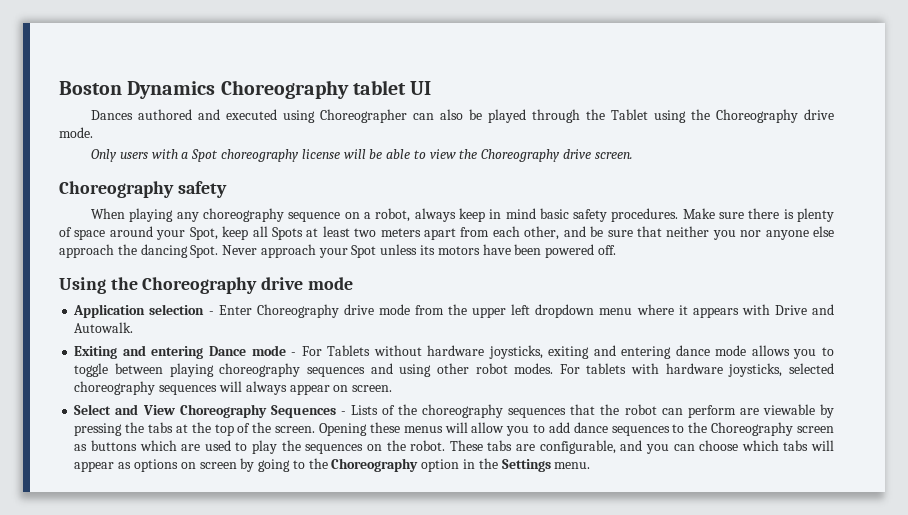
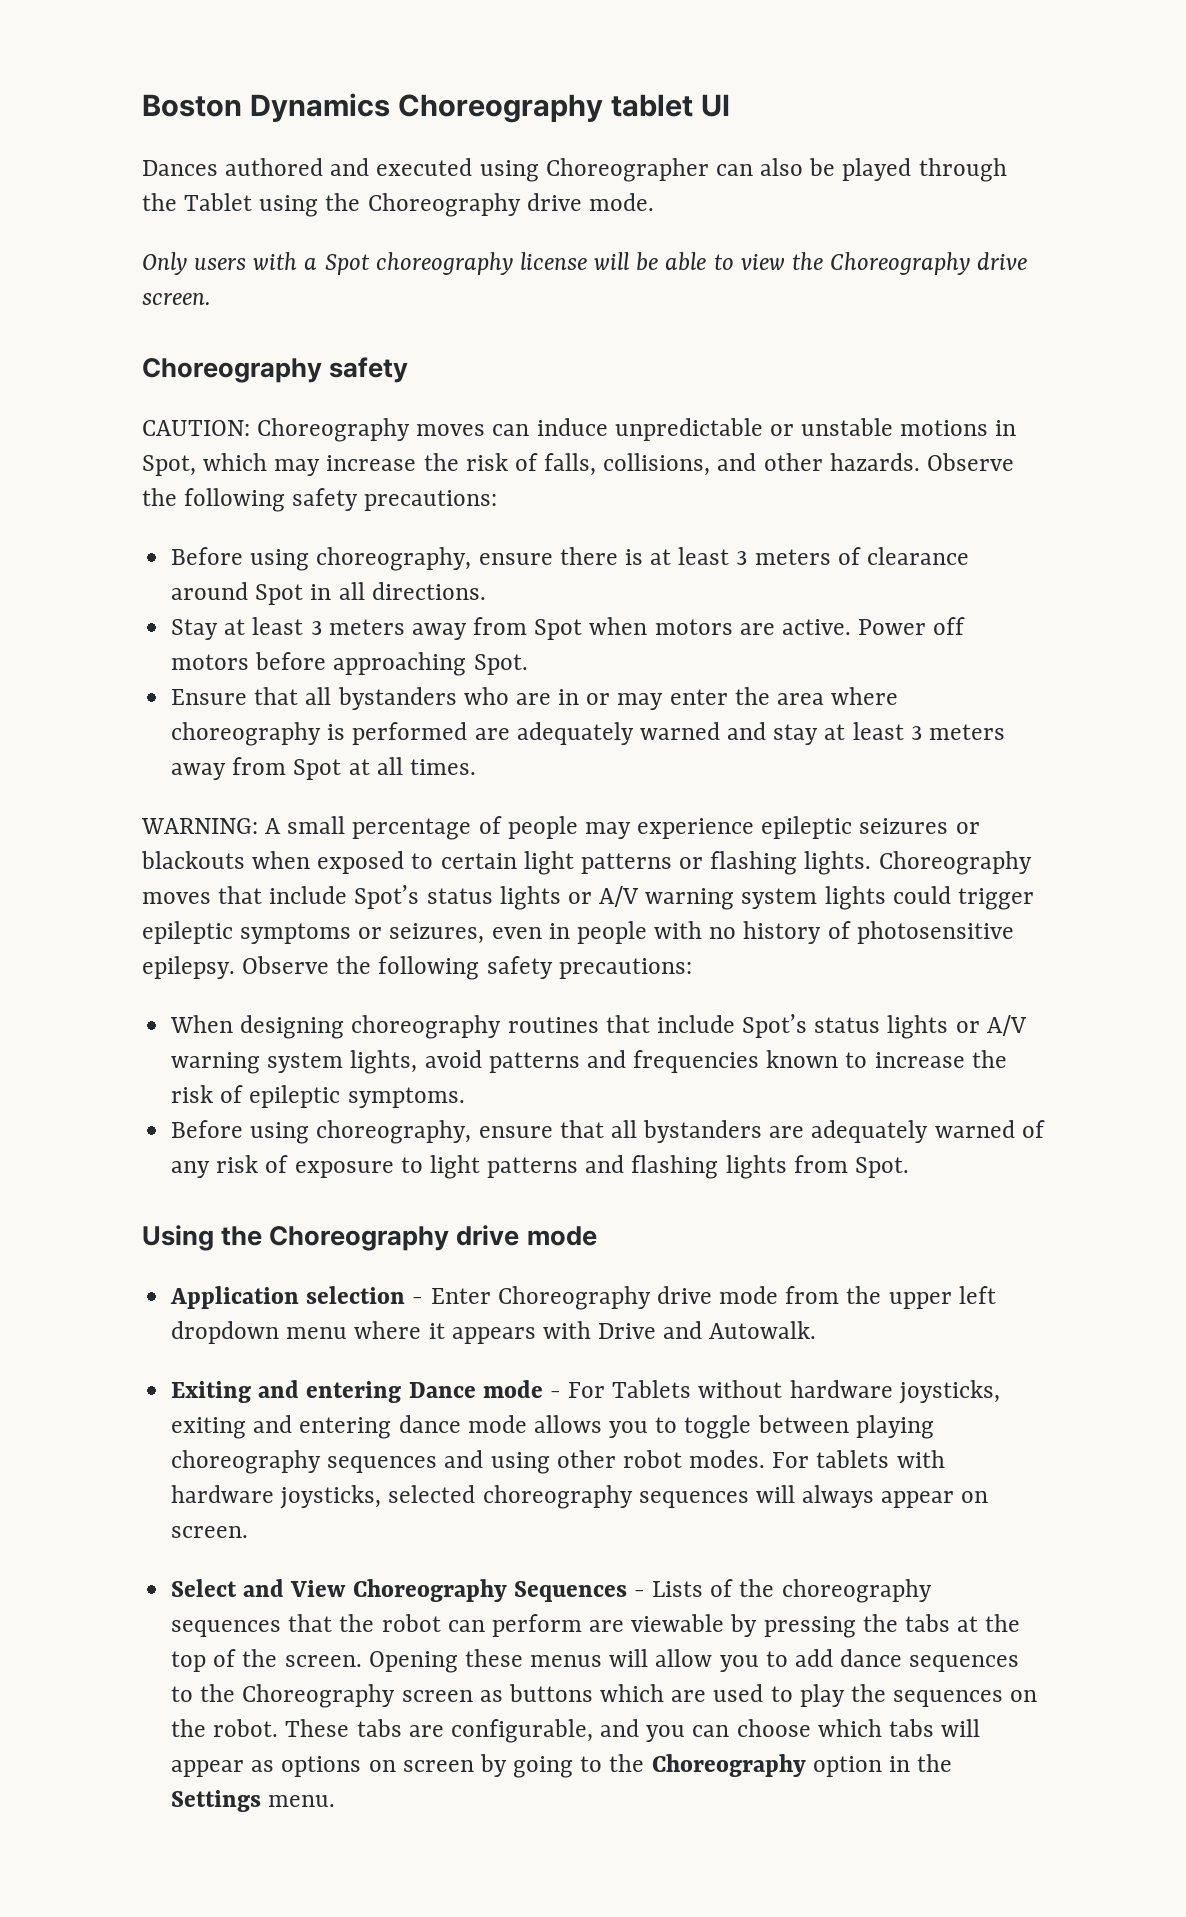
[91,208,835,222] [59,226,834,240] [59,244,616,258] When playing any choreography sequence on a robot, always keep in mind basic safety procedures. Make sure there is plenty of space around your Spot, keep all Spots at least two meters apart from each other, and be sure that neither you nor anyone else approach the dancing Spot. Never approach your Spot unless its motors have been powered off. -> [142,418,1017,442] [142,453,1014,476] [142,488,498,512] [171,547,969,571] [171,582,486,605] [171,617,966,640] [171,652,528,676] [171,687,899,710] [171,722,1005,746] [171,757,476,780] [141,816,980,840] [141,851,1032,875] [142,885,1034,910] [142,921,1014,944] [142,956,692,980] [170,1014,1027,1039] [171,1050,1007,1074] [171,1085,465,1108] [171,1120,1045,1144] [171,1155,909,1179] CAUTION: Choreography moves can induce unpredictable or unstable motions in Spot, which may increase the risk of falls, collisions, and other hazards. Observe the following safety precautions: // Before using choreography, ensure there is at least 3 meters of clearance around Spot in all directions. // Stay at least 3 meters away from Spot when motors are active. Power off motors before approaching Spot. // Ensure that all bystanders who are in or may enter the area where choreography is performed are adequately warned and stay at least 3 meters away from Spot at all times. // WARNING: A small percentage of people may experience epileptic seizures or blackouts when exposed to certain light patterns or flashing lights. Choreography moves that include Spot’s status lights or A/V warning system lights could trigger epileptic symptoms or seizures, even in people with no history of photosensitive epilepsy. Observe the following safety precautions: // When designing choreography routines that include Spot’s status lights or A/V warning system lights, avoid patterns and frequencies known to increase the risk of epileptic symptoms. // Before using choreography, ensure that all bystanders are adequately warned of any risk of exposure to light patterns and flashing lights from Spot.

